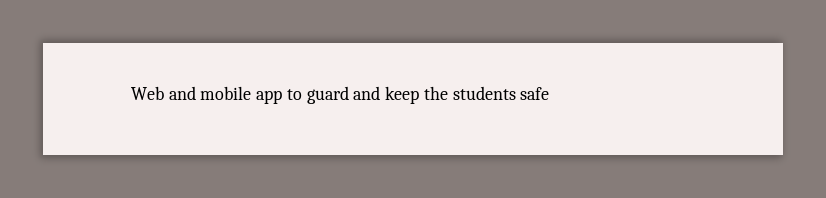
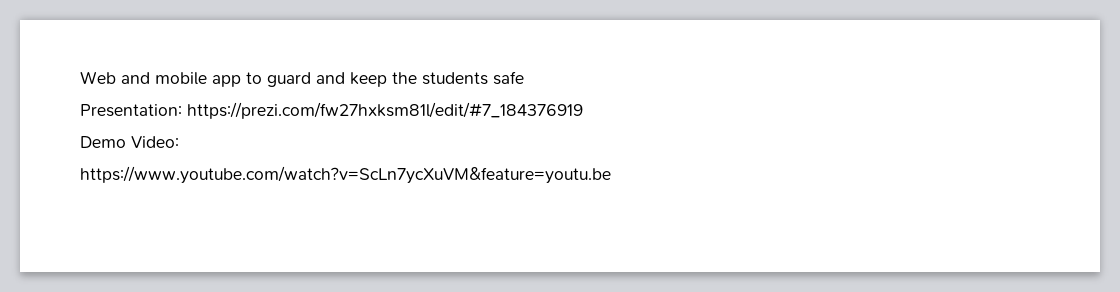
(550, 93) none -> [80,102,583,119] [80,136,179,148] [80,166,611,184] // Presentation: https://prezi.com/fw27hxksm81l/edit/#7_184376919 // Demo Video: // https://www.youtube.com/watch?v=ScLn7ycXuVM&feature=youtu.be

